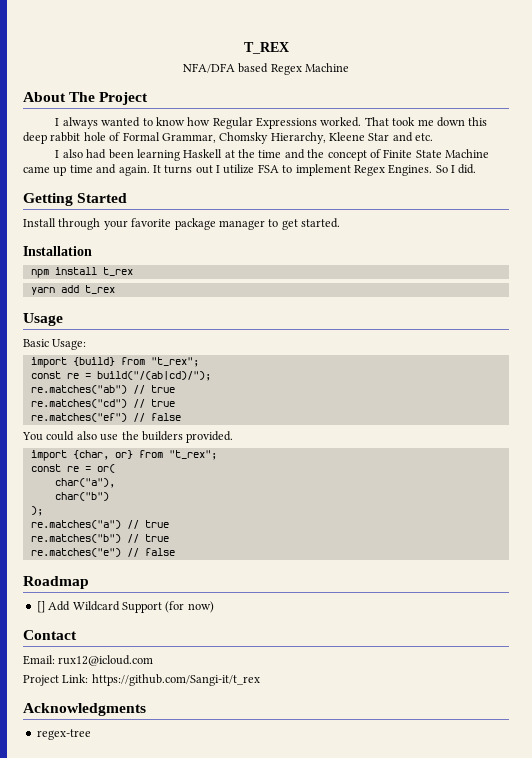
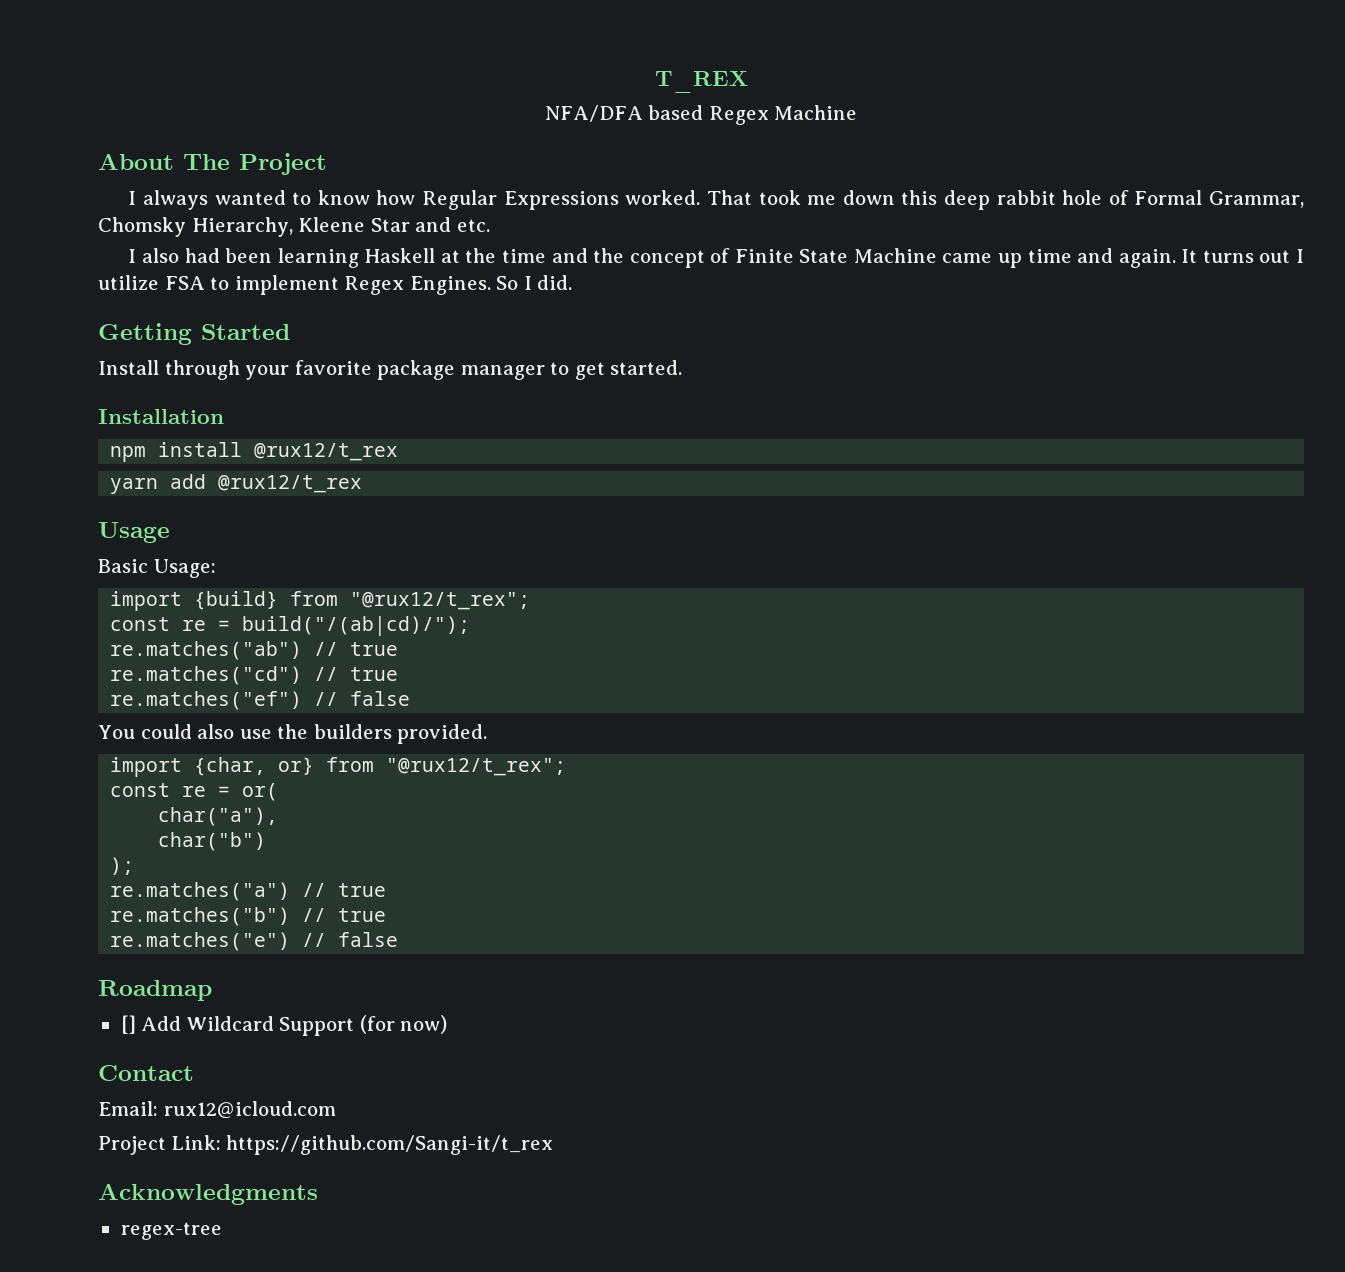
[102,267,133,276] t_rex -> [254,443,399,461] @rux12/t_rex
[84,285,115,294] t_rex -> [218,475,363,493] @rux12/t_rex
[150,357,199,367] "t_rex"; -> [350,592,531,610] "@rux12/t_rex";
[168,450,217,460] "t_rex"; -> [386,758,567,776] "@rux12/t_rex";

